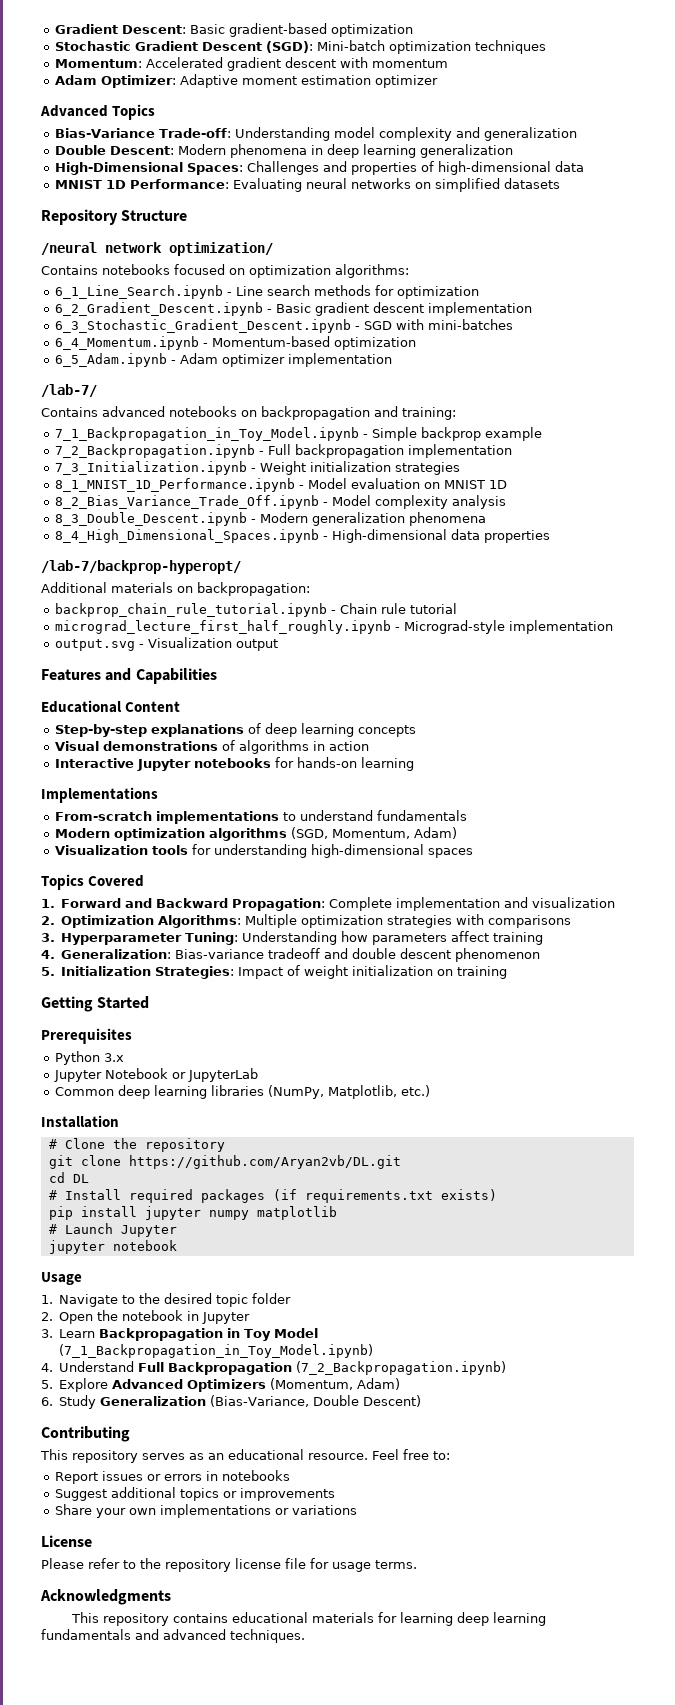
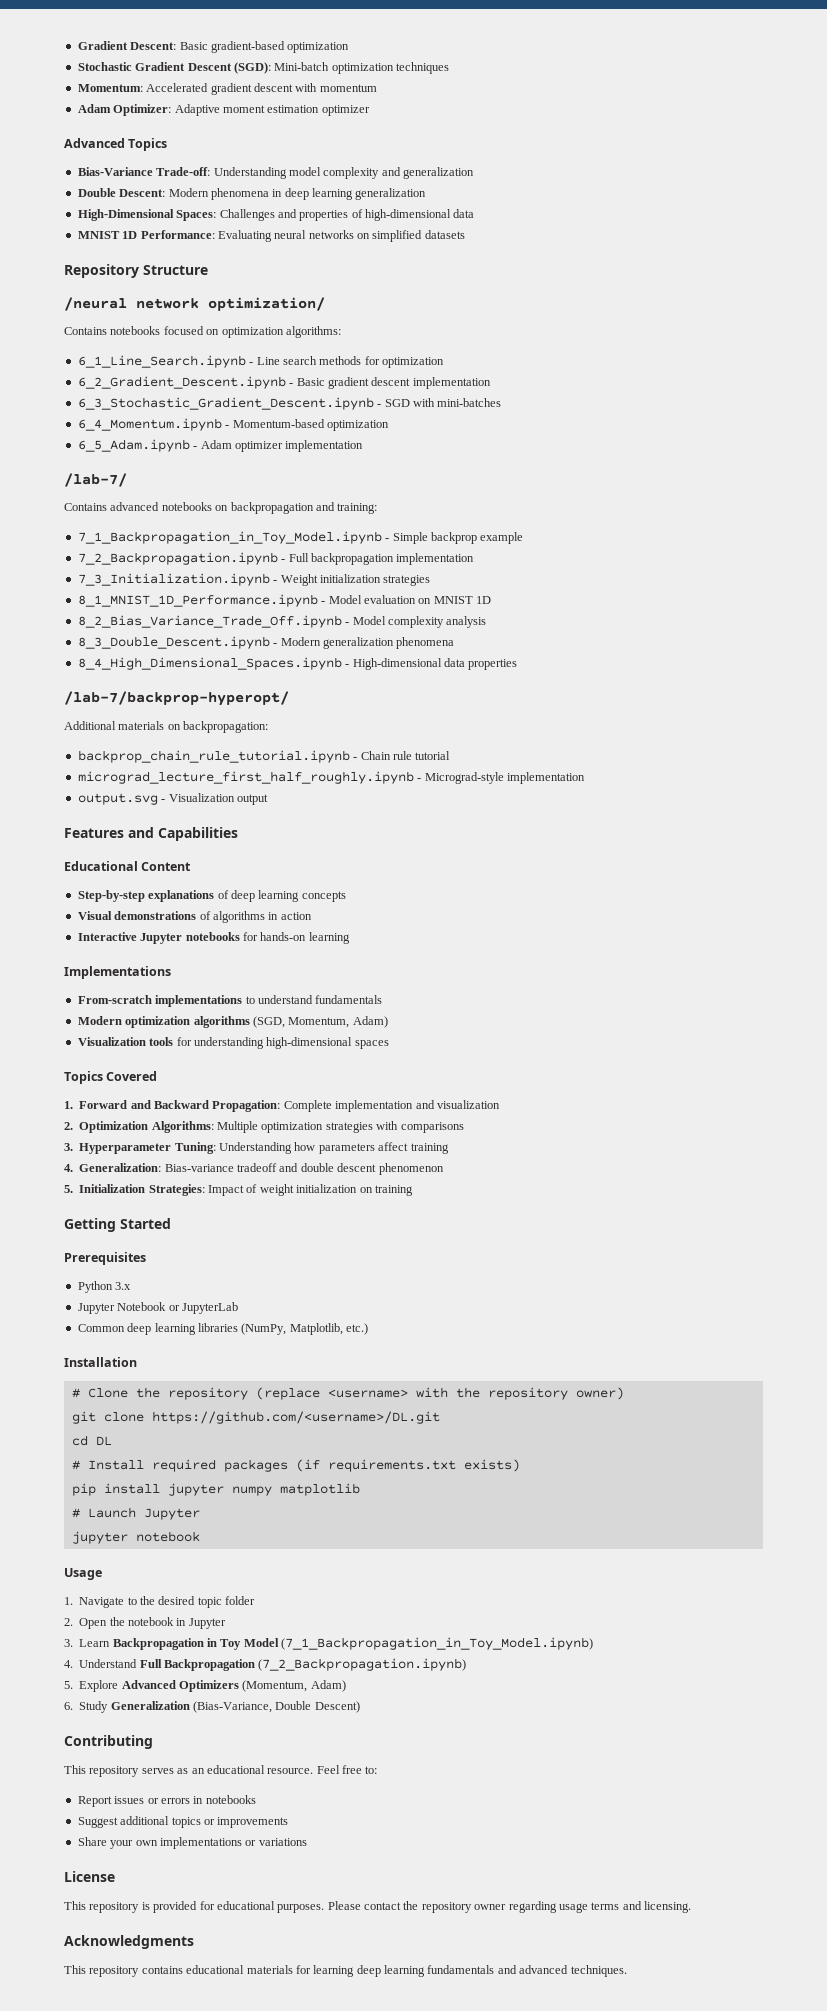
(225, 1145) none -> [255,1387,624,1400] (replace <username> with the repository owner)
[128,1155,401,1169] https://github.com/Aryan2vb/DL.git -> [151,1411,440,1424] https://github.com/<username>/DL.git
[41,1558,417,1572] Please refer to the repository license file for usage terms. -> [64,1901,691,1913] This repository is provided for educational purposes. Please contact the repository owner regarding usage terms and licensing.

